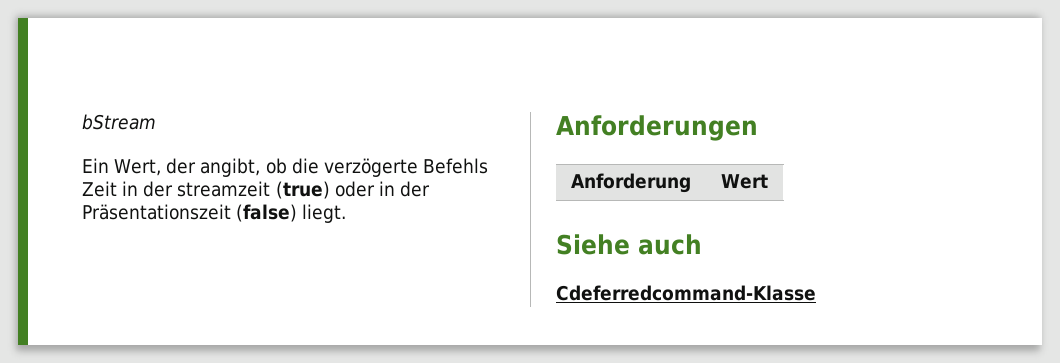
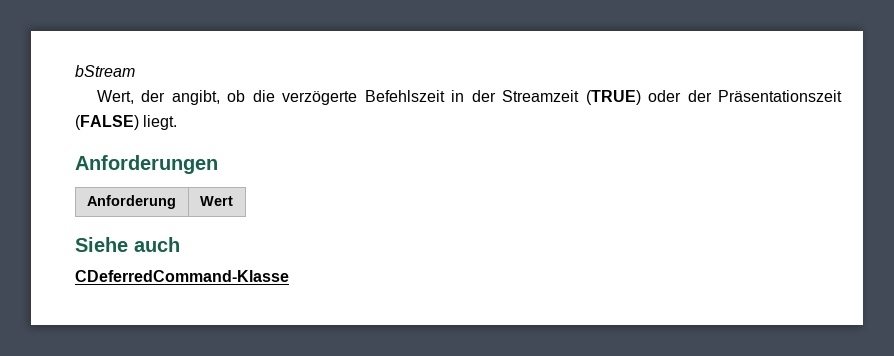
[82,158,109,173] Ein -> (135, 71) none
[422,158,488,174] [82,181,395,199] Befehls Zeit in der streamzeit (true) oder in -> [364,90,682,105] Befehlszeit in der Streamzeit (TRUE) oder
[236,204,298,222] (false) -> [75,115,139,130] (FALSE)
[556,285,816,301] Cdeferredcommand-Klasse -> [75,270,289,282] CDeferredCommand-Klasse

